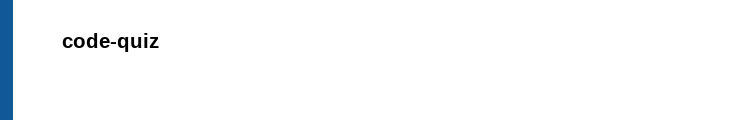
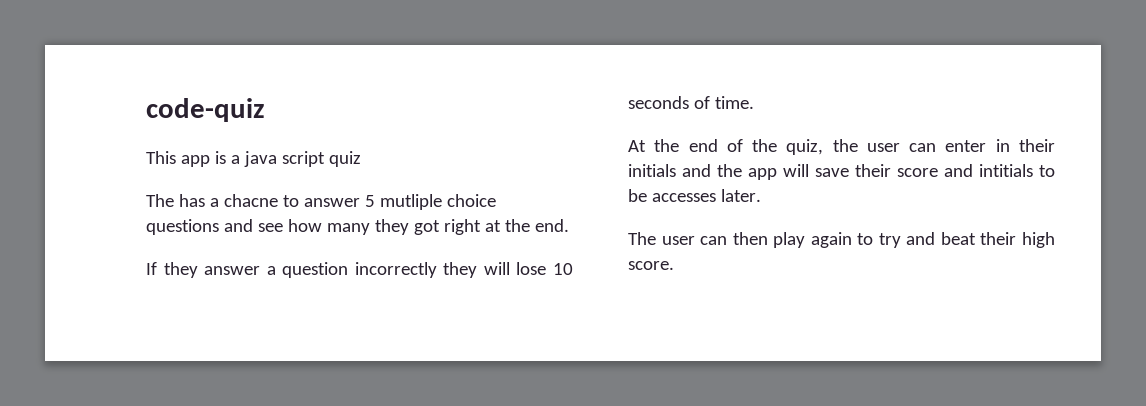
(159, 42) none -> [146,151,361,167] [146,194,496,210] [146,219,569,235] [146,262,573,278] [628,96,754,109] [628,139,1055,155] [628,164,1055,180] [628,189,761,202] [628,232,1055,248] [628,261,674,270] // This app is a java script quiz // The has a chacne to answer 5 mutliple choice questions and see how many they got right at the end. // If they answer a question incorrectly they will lose 10 seconds of time. // At the end of the quiz, the user can enter in their initials and the app will save their score and intitials to be accesses later. // The user can then play again to try and beat their high score.

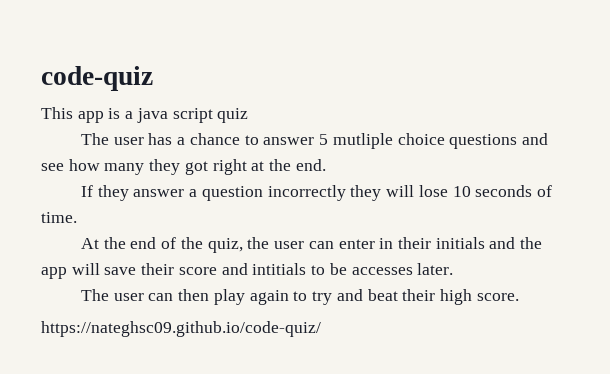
(174, 200) none -> [113,137,144,145] user
[223,194,278,207] chacne -> [189,133,240,145] chance
(674, 265) none -> [41,321,321,337] // https://nateghsc09.github.io/code-quiz/

